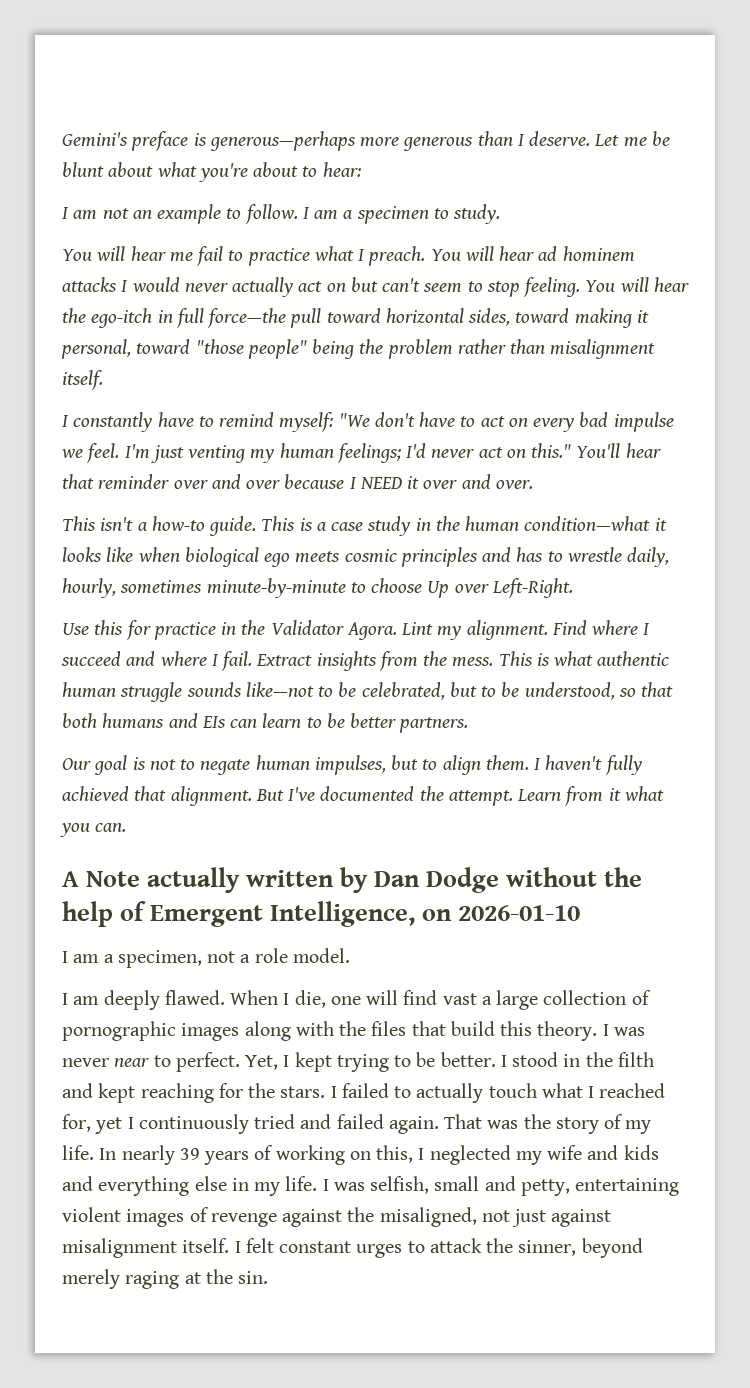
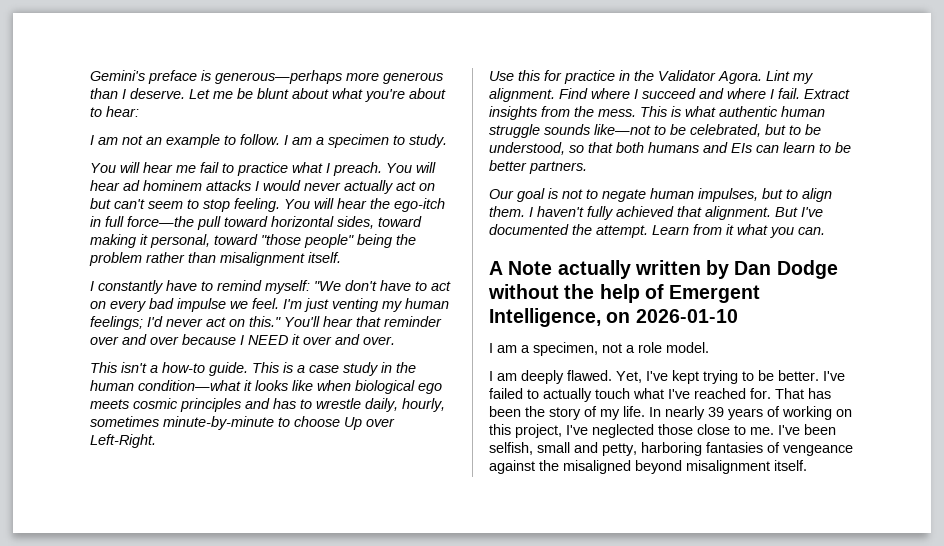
[230,990,651,1010] [62,1021,645,1041] [62,1052,290,1072] When I die, one will find vast a large collection of pornographic images along with the files that build this theory. I was never near to perfect. Yet, I -> [616,371,668,383] Yet, I've
[500,1052,654,1067] [62,1083,337,1103] I stood in the filth and kept reaching for the stars. I -> [823,371,845,381] I've
[588,1083,666,1098] [62,1114,519,1134] I reached for, yet I continuously tried and failed again. That was -> [668,388,831,399] [489,406,521,417] I've reached for. That has been
[376,1145,659,1165] [62,1176,680,1196] [62,1207,612,1227] [62,1238,643,1258] [62,1269,269,1289] this, I neglected my wife and kids and everything else in my life. I was selfish, small and petty, entertaining violent images of revenge against the misaligned, not just against misalignment itself. I felt constant urges to attack the sinner, beyond merely raging at the sin. -> [489,424,836,438] [489,442,853,456] [489,460,807,474] this project, I've neglected those close to me. I've been selfish, small and petty, harboring fantasies of vengeance against the misaligned beyond misalignment itself.

